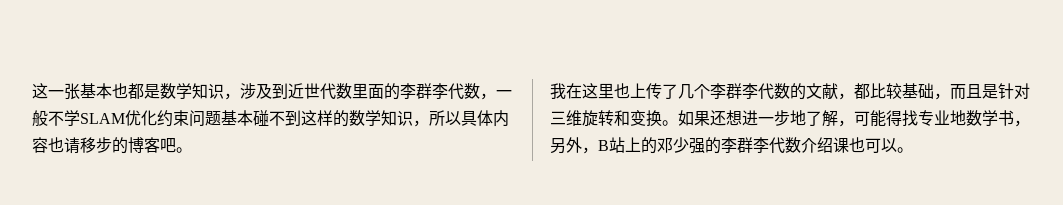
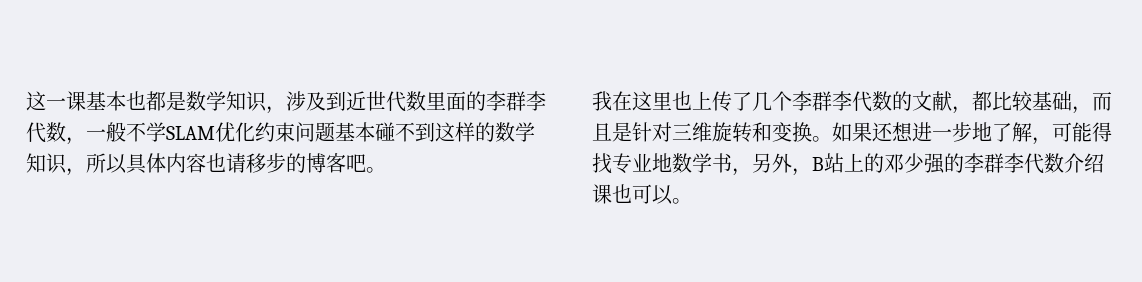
[64,83,80,100] 张 -> [66,91,86,111] 课

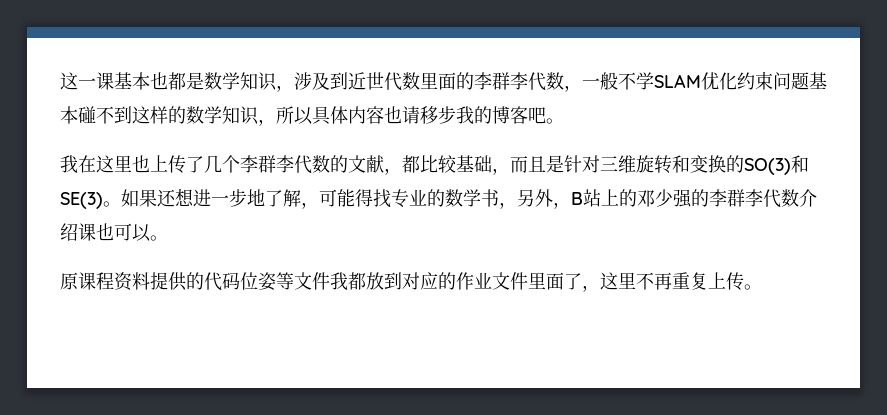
(286, 163) none -> [456,106,474,124] 我
(812, 132) none -> [726,155,809,175] [60,192,103,209] 的SO(3)和SE(3)
[652,153,672,172] 地 -> [427,189,445,207] 的
(692, 201) none -> [60,272,762,292] // 原课程资料提供的代码位姿等文件我都放到对应的作业文件里面了，这里不再重复上传。

